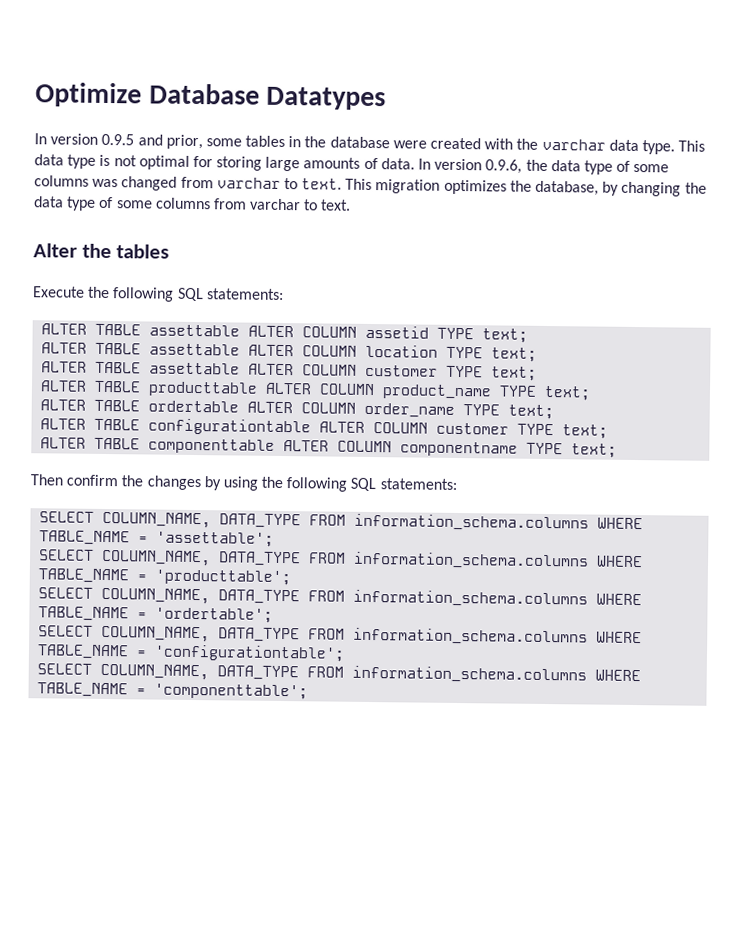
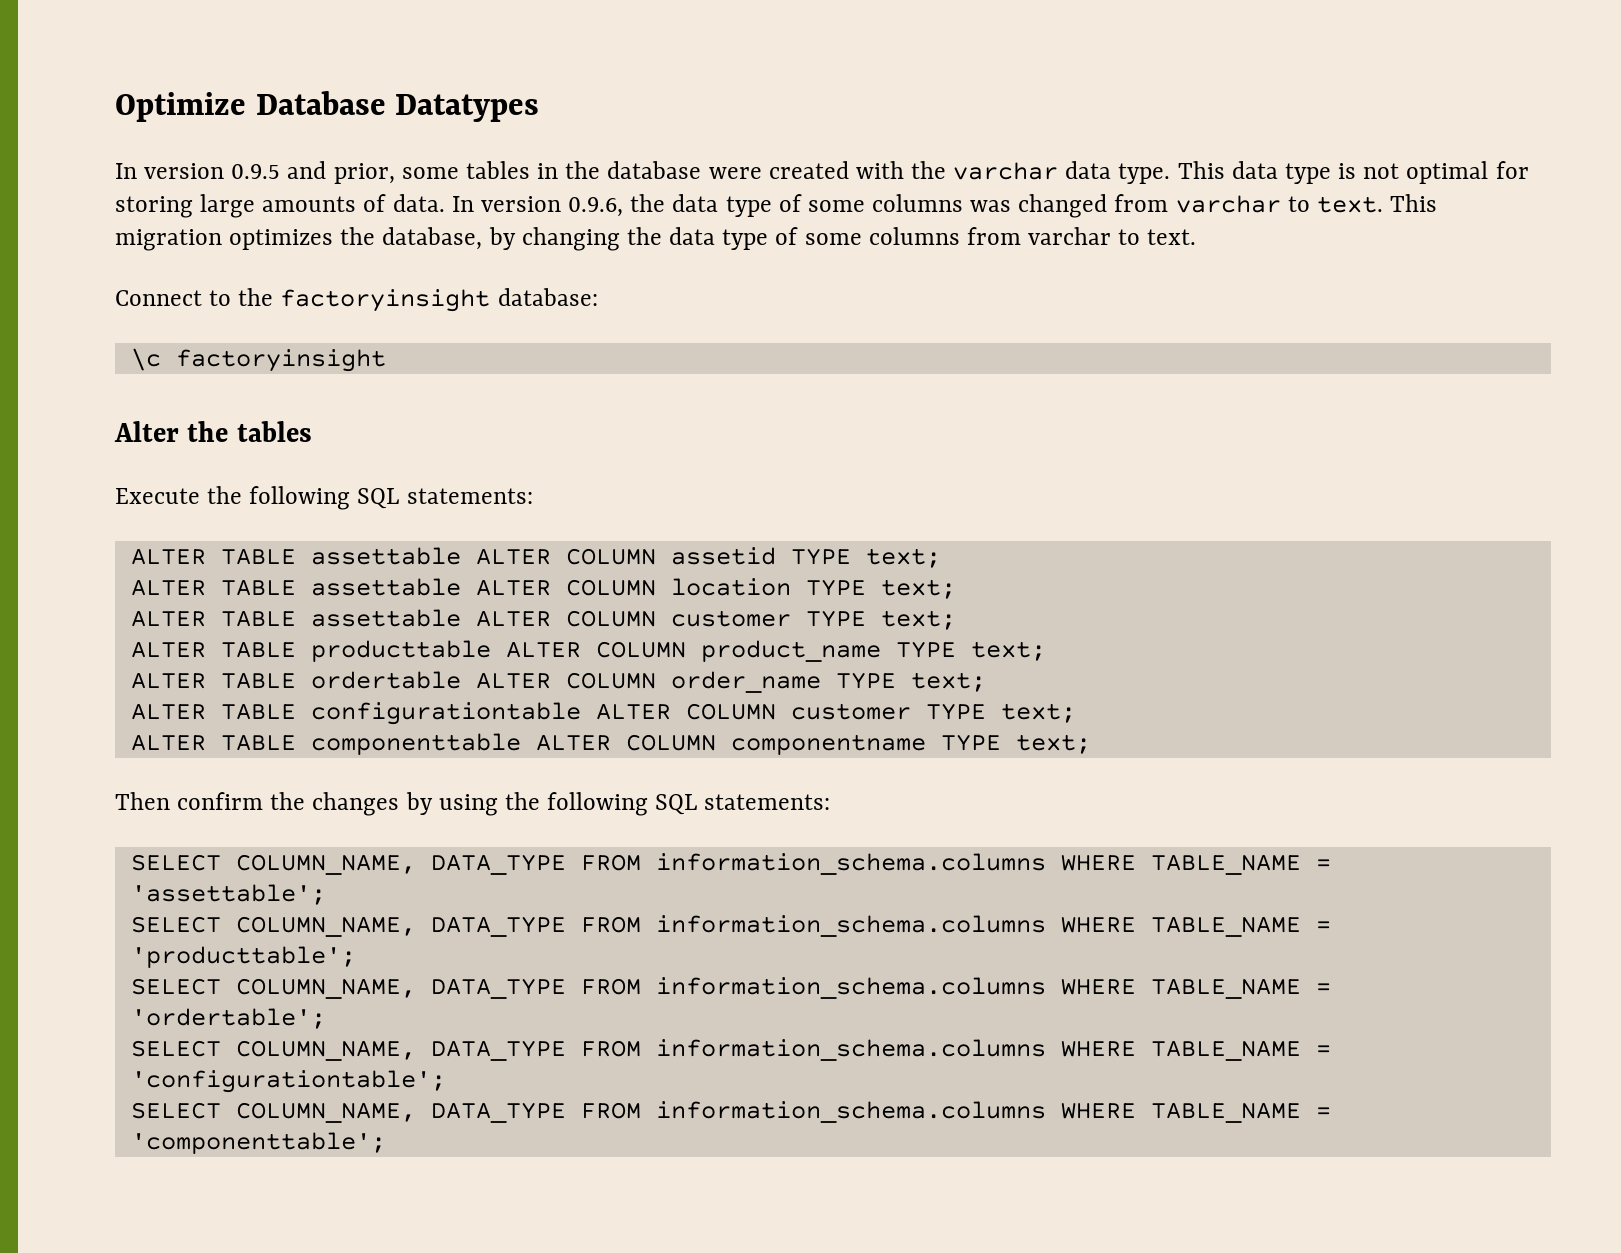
(352, 205) none -> [115,288,598,312] [130,348,386,372] // Connect to the factoryinsight database: // \c factoryinsight

